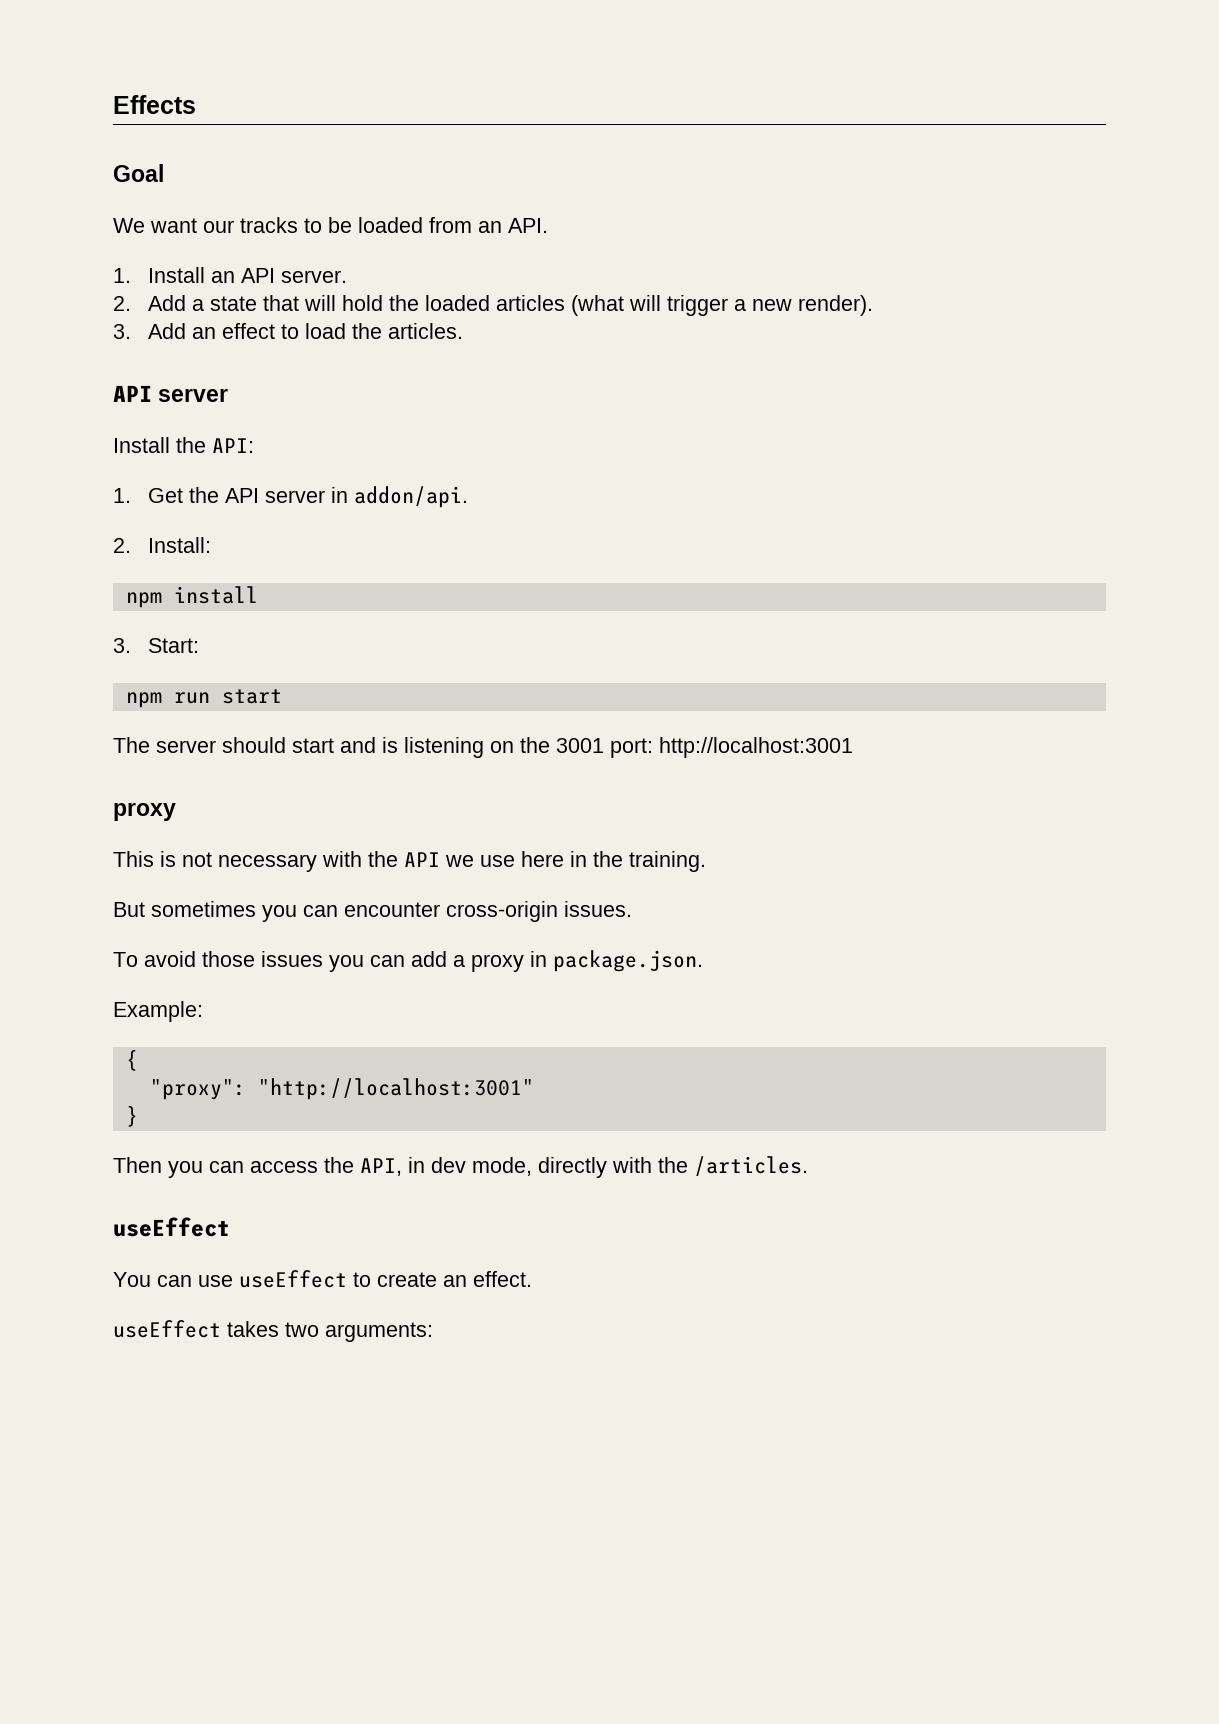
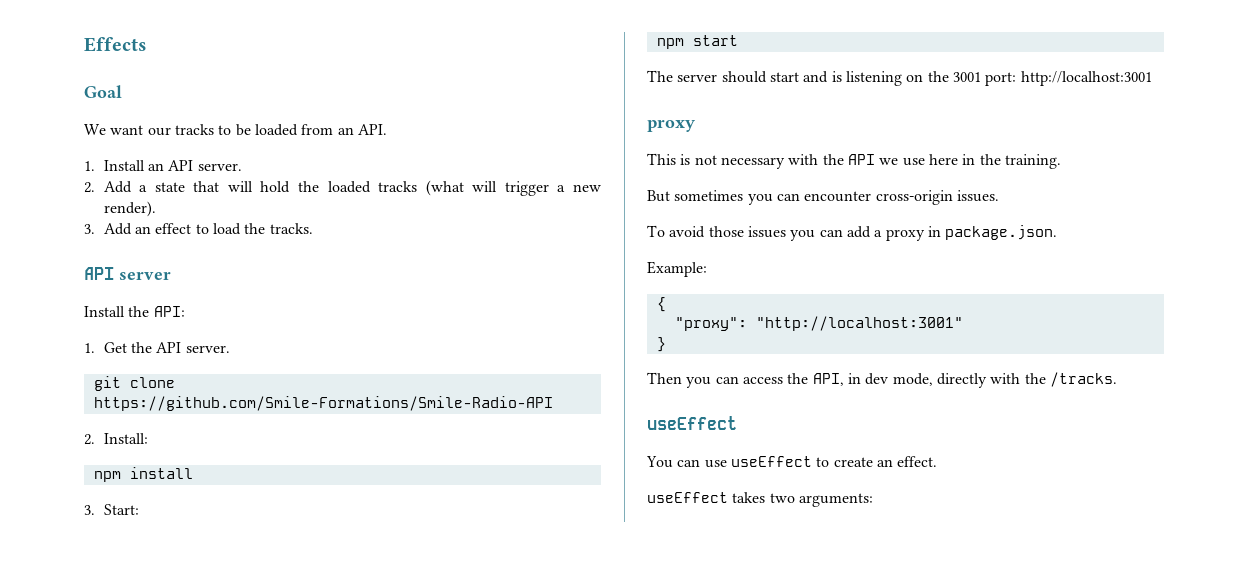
[495,295,565,311] articles -> [378,181,418,192] tracks
[387,323,463,339] articles. -> [269,223,313,234] tracks.
[264,486,468,508] server in addon/api. -> [185,345,230,353] [93,376,175,391] [93,396,553,411] server. // git clone https://github.com/Smile-Formations/Smile-Radio-API
[173,692,210,704] run -> (684, 43) none
[694,1156,808,1176] /articles. -> [1049,372,1117,387] /tracks.

